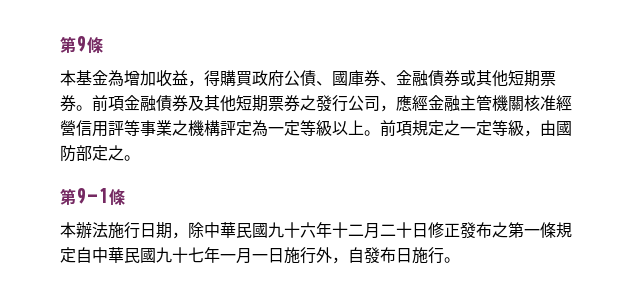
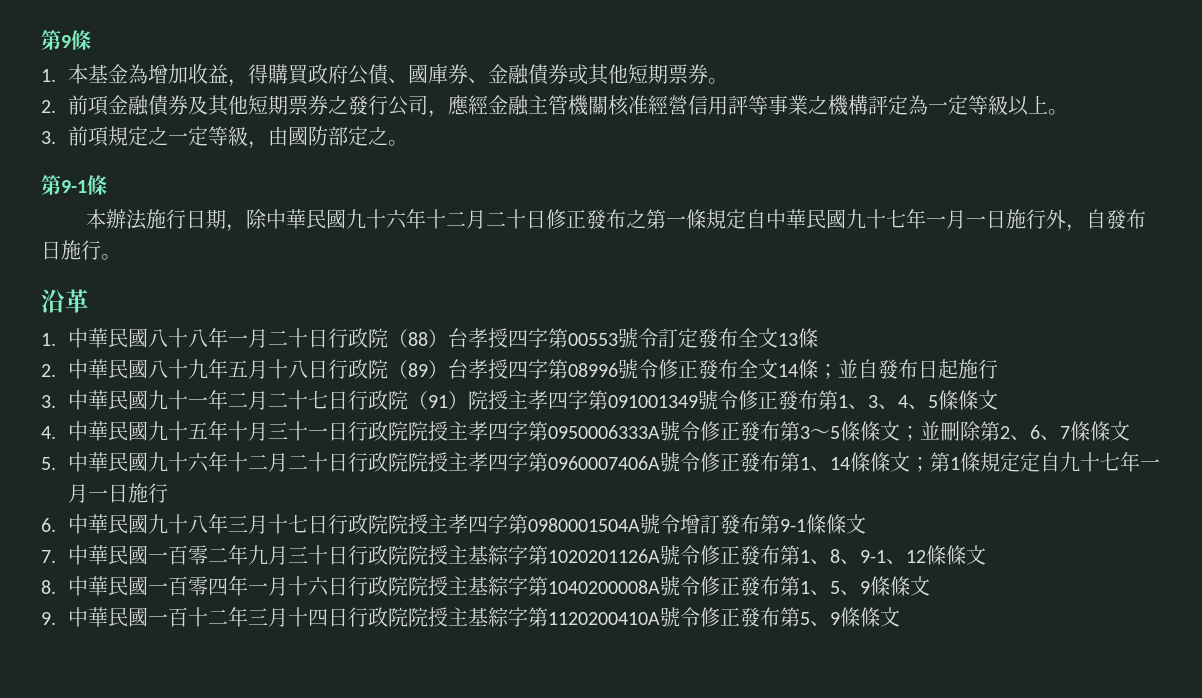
(103, 45) none -> [41,69,56,82] 1.
(92, 108) none -> [41,100,56,113] // 2.
(380, 133) none -> [41,131,56,144] // 3.
(460, 260) none -> [41,289,89,313] [41,328,819,348] [41,359,999,379] [41,390,999,410] [41,421,1131,441] [41,452,1161,472] [68,483,169,503] [41,514,867,534] [41,545,987,565] [41,576,931,596] [41,607,901,627] // 沿革 // 1.中華民國八十八年一月二十日行政院（88）台孝授四字第00553號令訂定發布全文13條 // 2.中華民國八十九年五月十八日行政院（89）台孝授四字第08996號令修正發布全文14條；並自發布日起施行 // 3.中華民國九十一年二月二十七日行政院（91）院授主孝四字第091001349號令修正發布第1、3、4、5條條文 // 4.中華民國九十五年十月三十一日行政院院授主孝四字第0950006333A號令修正發布第3～5條條文；並刪除第2、6、7條條文 // 5.中華民國九十六年十二月二十日行政院院授主孝四字第0960007406A號令修正發布第1、14條條文；第1條規定定自九十七年一月一日施行 // 6.中華民國九十八年三月十七日行政院院授主孝四字第0980001504A號令增訂發布第9-1條條文 // 7.中華民國一百零二年九月三十日行政院院授主基綜字第1020201126A號令修正發布第1、8、9-1、12條條文 // 8.中華民國一百零四年一月十六日行政院院授主基綜字第1040200008A號令修正發布第1、5、9條條文 // 9.中華民國一百十二年三月十四日行政院院授主基綜字第1120200410A號令修正發布第5、9條條文

